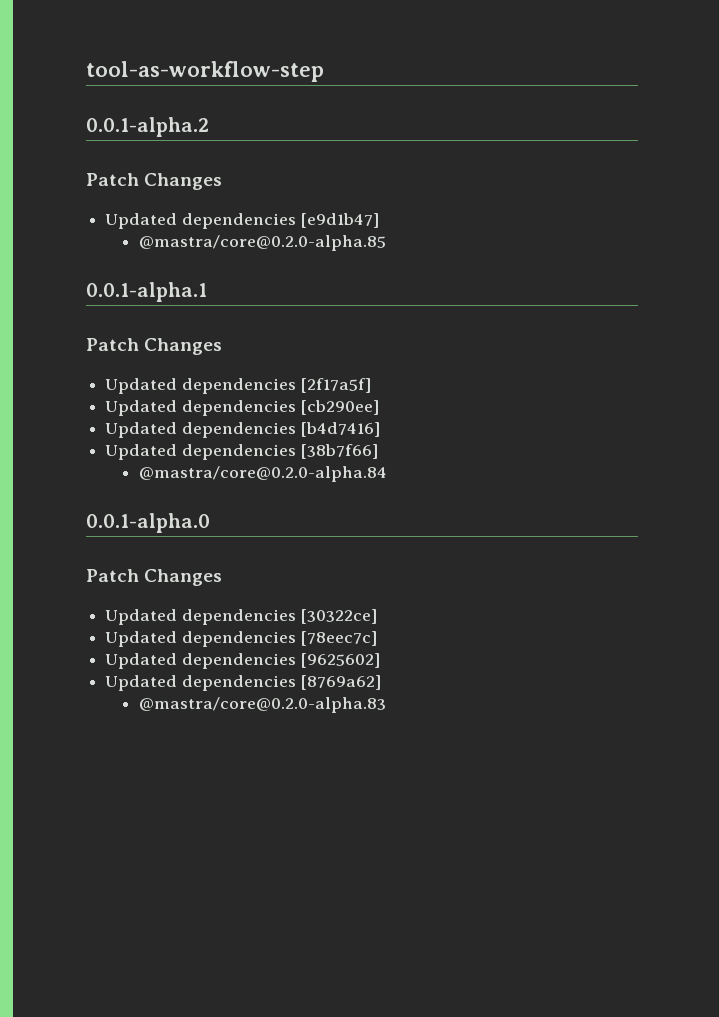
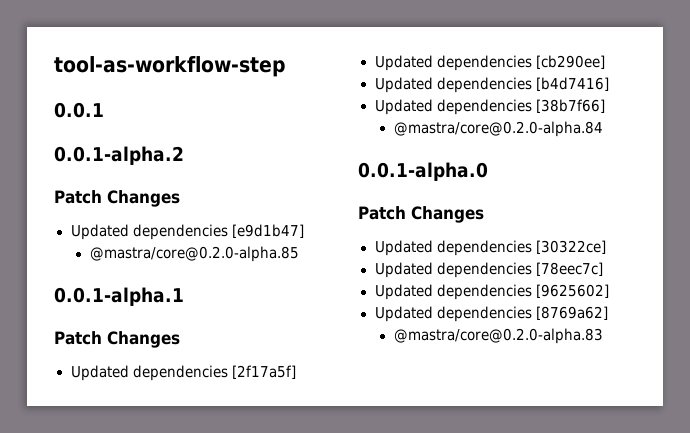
(324, 71) none -> [54,102,104,118] // 0.0.1

